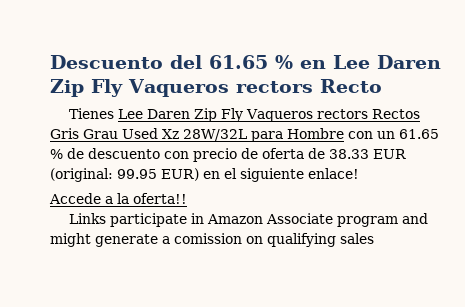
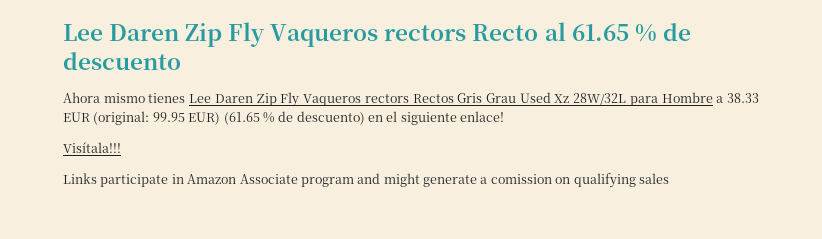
[50,55,326,69] Descuento del 61.65 % en -> (63, 32) none
[68,108,114,119] // Tienes -> [544,22,691,42] [63,52,181,70] [63,92,186,103] al 61.65 % de descuento // Ahora mismo tienes
[348,129,439,139] [50,148,325,162] con un 61.65 % de descuento con precio de oferta de -> [716,96,724,103] a
(199, 174) none -> [223,111,365,125] (61.65 % de descuento)
[49,193,187,204] Accede a la oferta!! -> [63,142,121,153] Visítala!!!

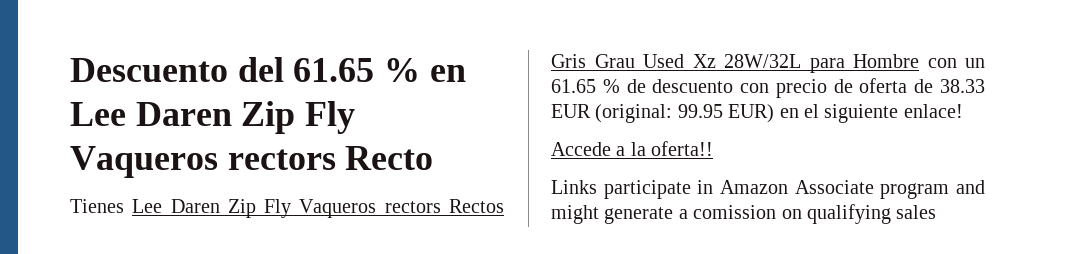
(63, 32) none -> [70,57,466,82] Descuento del 61.65 % en
[544,22,691,42] [63,52,181,70] [63,92,186,103] al 61.65 % de descuento // Ahora mismo tienes -> [70,199,124,213] // Tienes
[716,96,724,103] a -> [927,58,985,68] [551,78,934,98] con un 61.65 % de descuento con precio de oferta de
[223,111,365,125] (61.65 % de descuento) -> (775, 113) none
[63,142,121,153] Visítala!!! -> [551,141,714,156] Accede a la oferta!!

